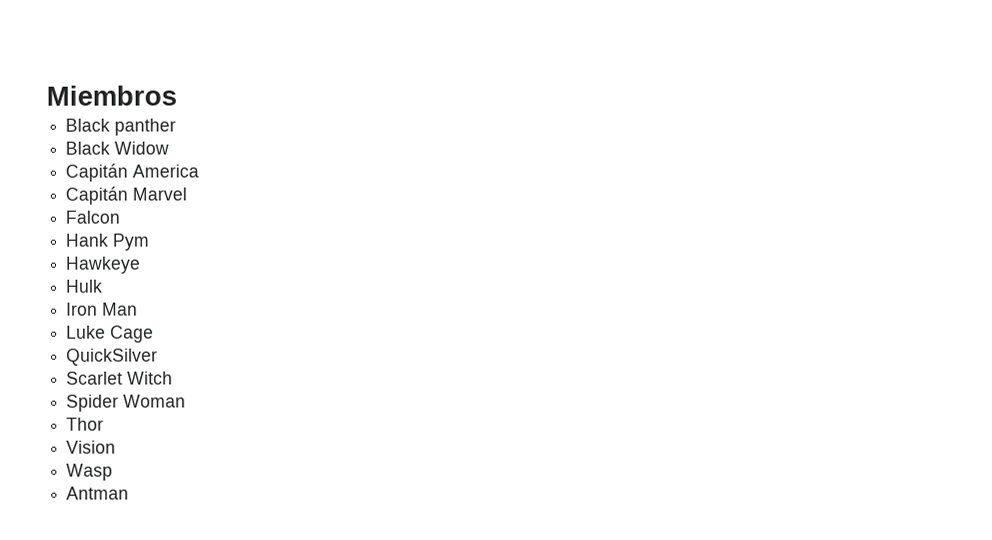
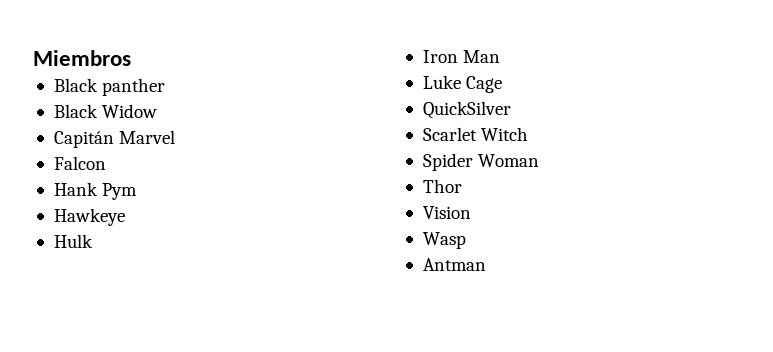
[65,163,200,182] // Capitán America -> (158, 111) none

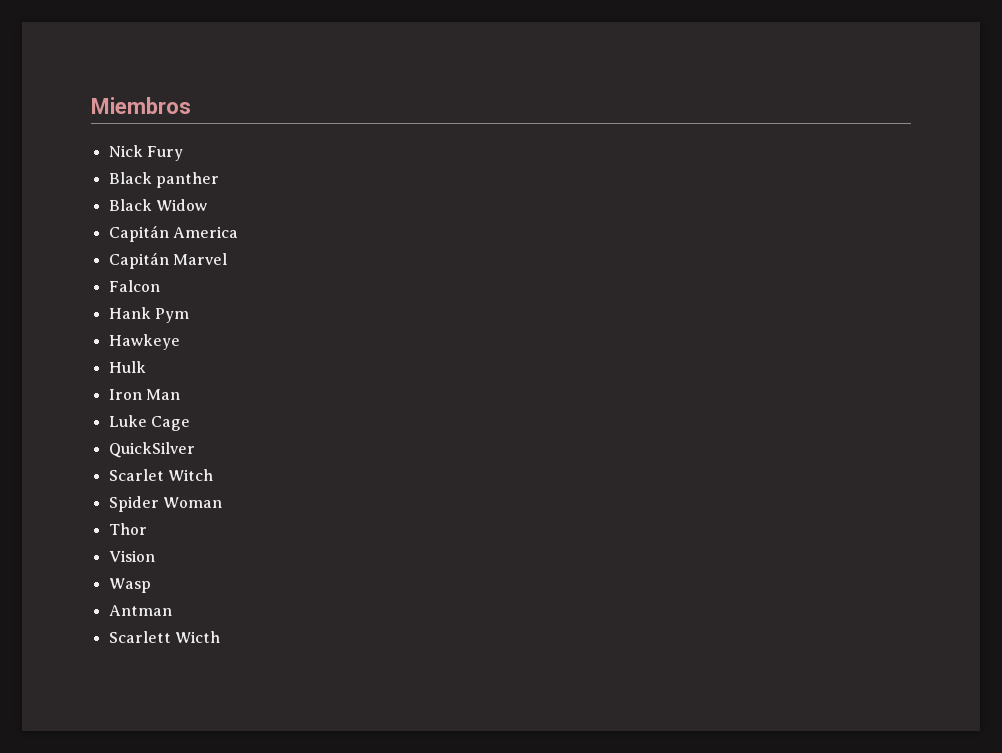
(131, 58) none -> [108,145,183,161] // Nick Fury
(158, 111) none -> [108,225,238,242] // Capitán America
(486, 264) none -> [108,631,220,643] // Scarlett Wicth

